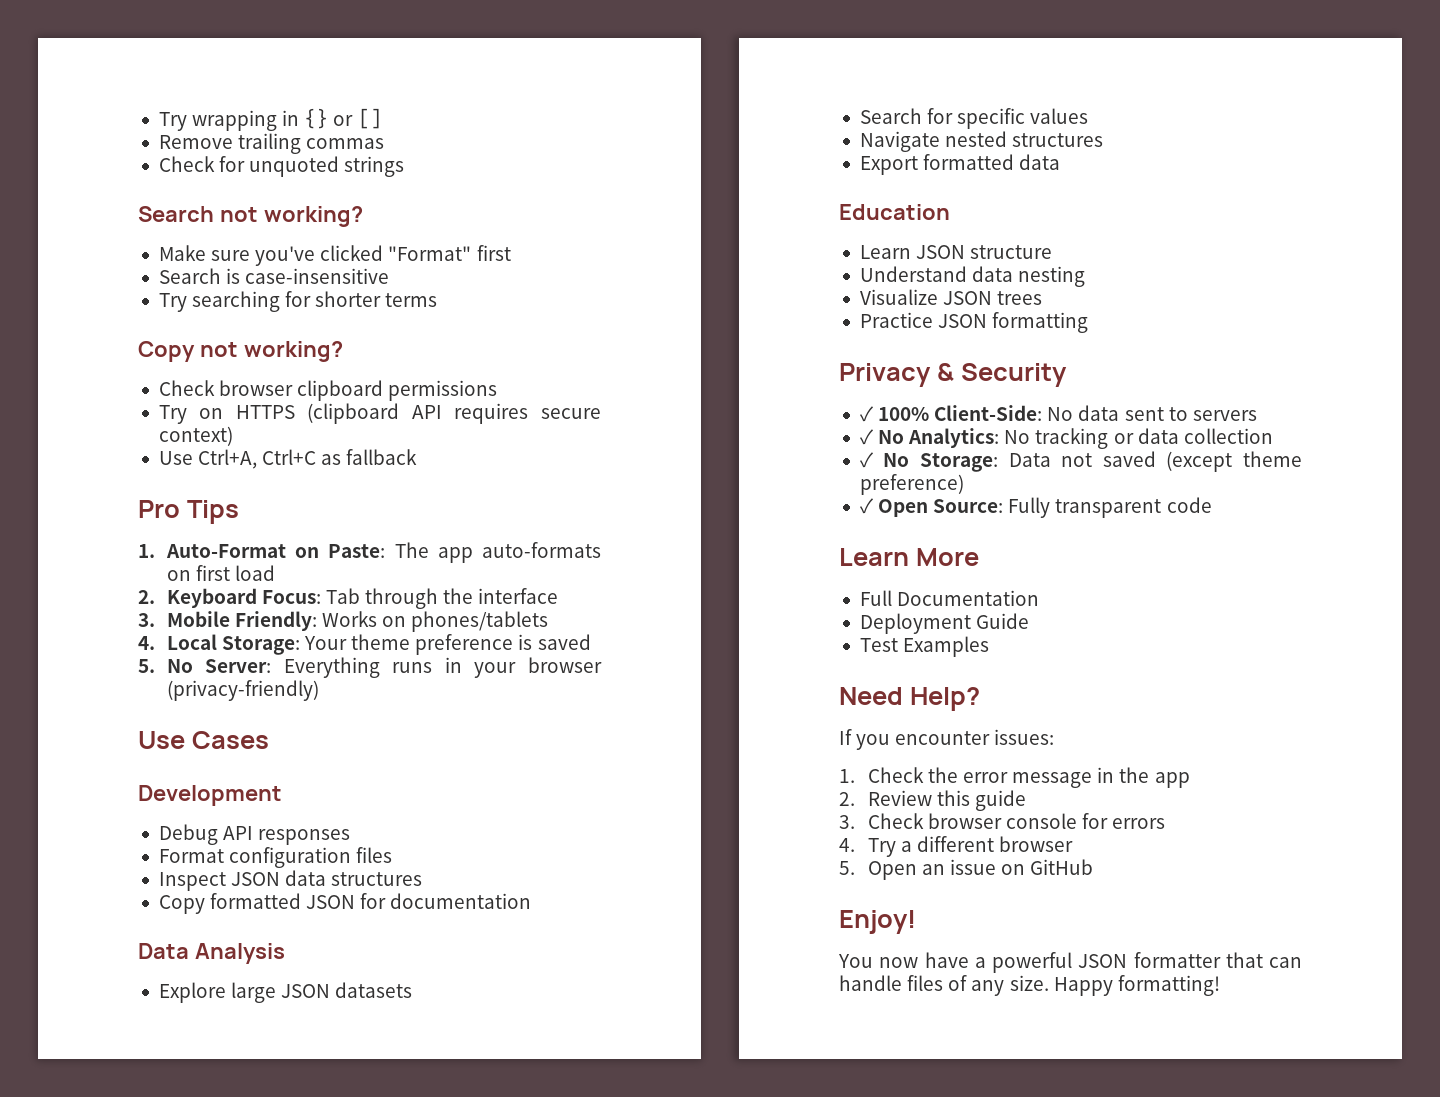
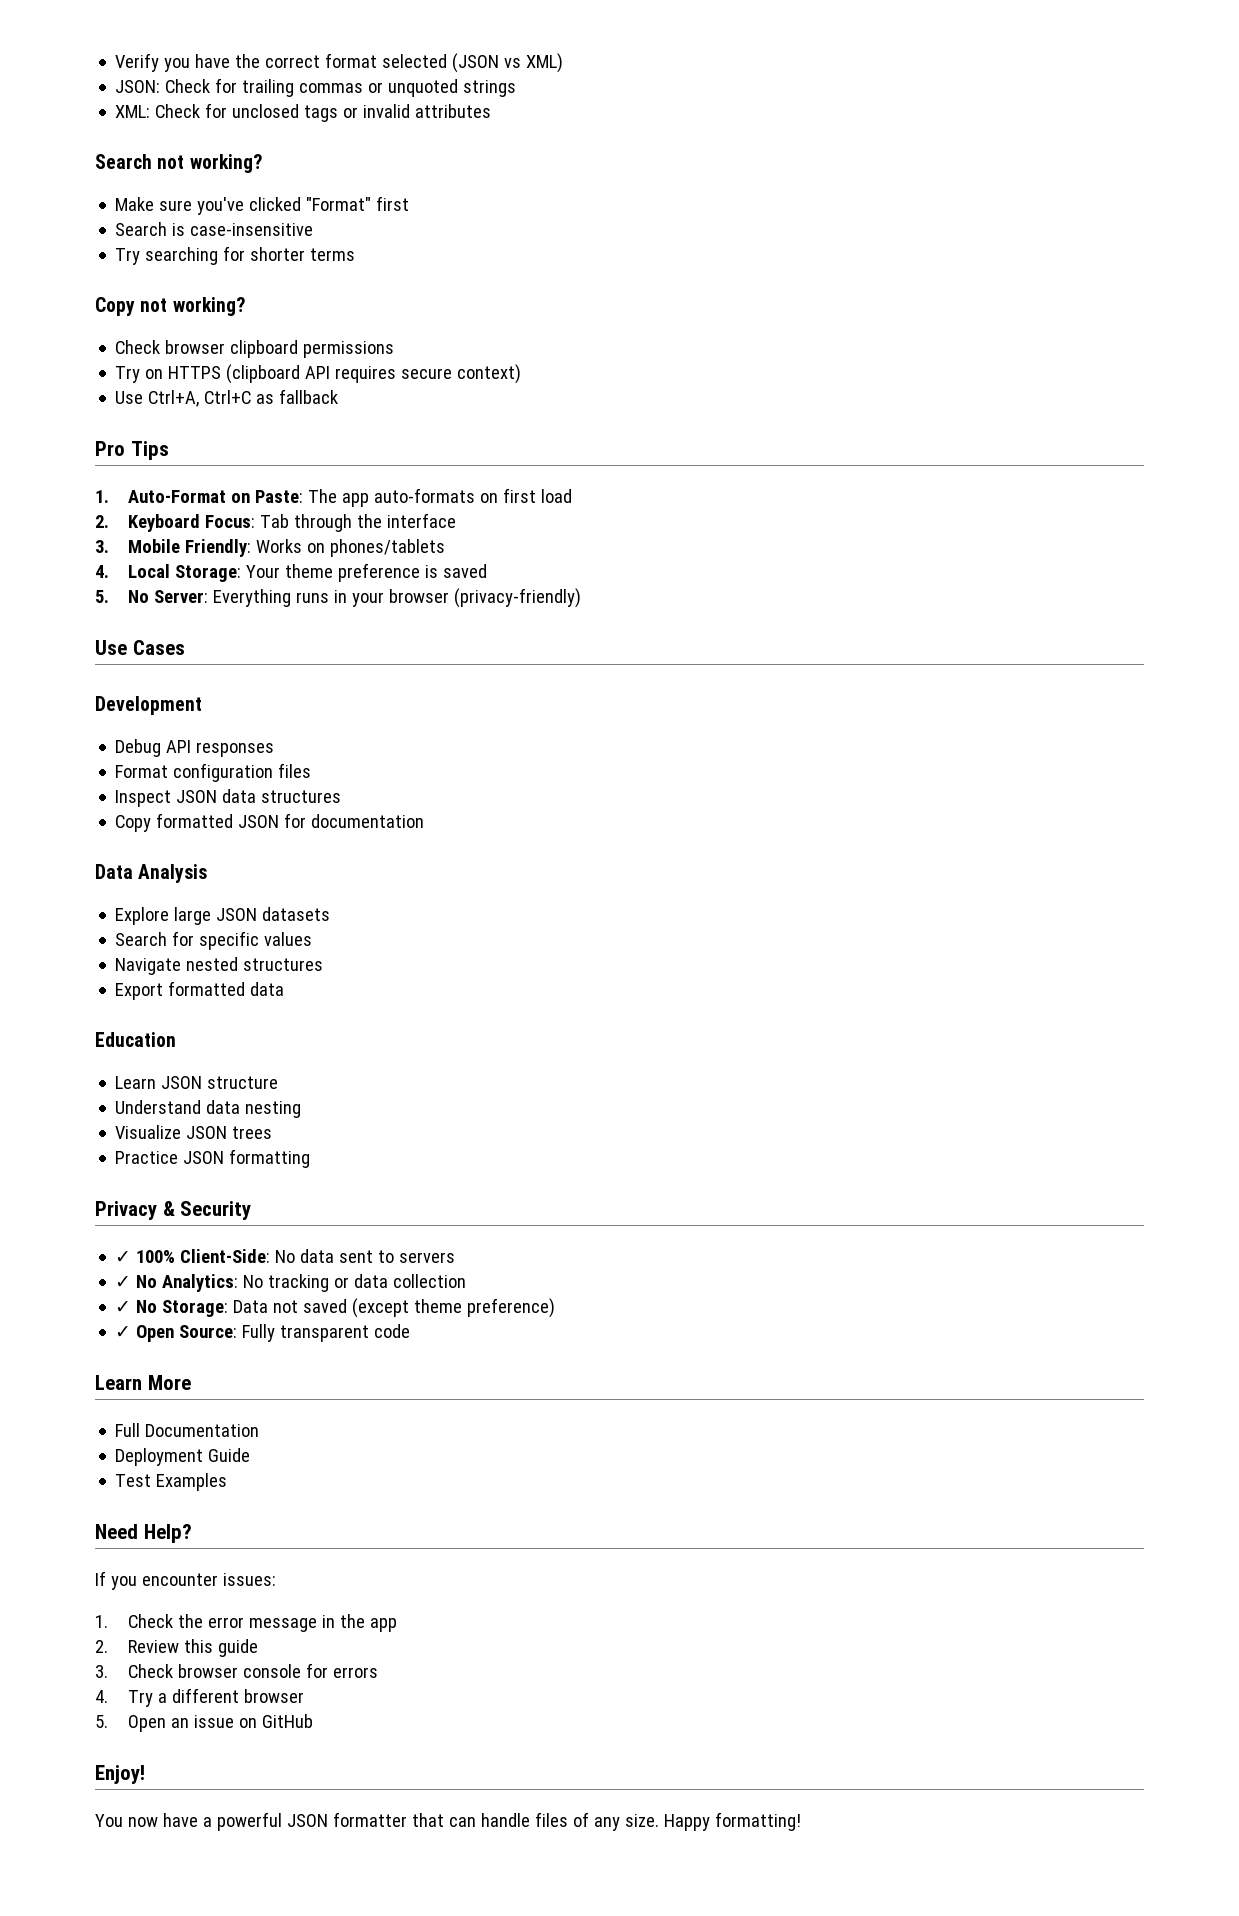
[158,108,382,131] [158,133,385,154] [158,156,405,177] Try wrapping in {} or [] // Remove trailing commas // Check for unquoted strings -> [115,53,564,73] [115,78,517,97] [115,103,492,122] Verify you have the correct format selected (JSON vs XML) // JSON: Check for trailing commas or unquoted strings // XML: Check for unclosed tags or invalid attributes

